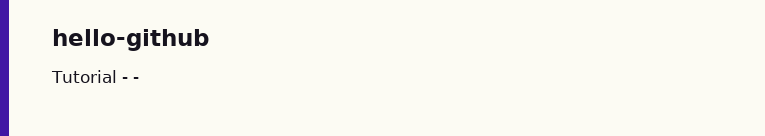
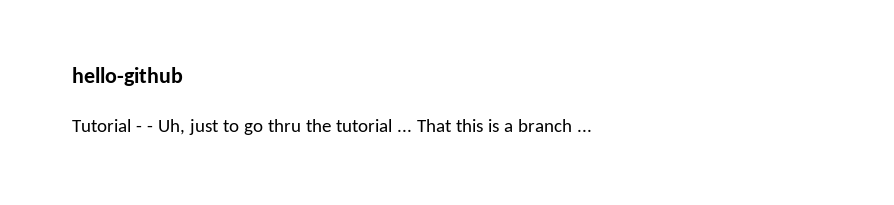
(139, 80) none -> [157,119,592,135] Uh, just to go thru the tutorial ... That this is a branch ...

